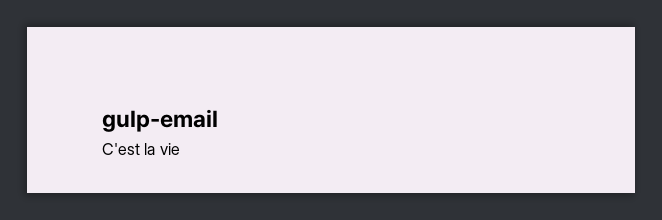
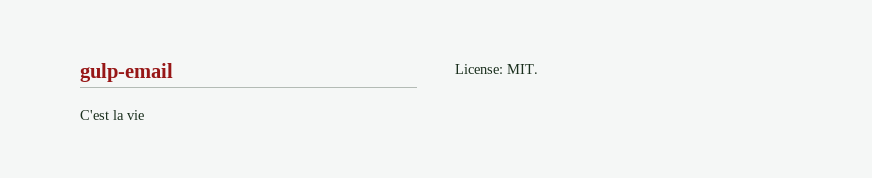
(180, 149) none -> [455,64,538,74] // License: MIT.

